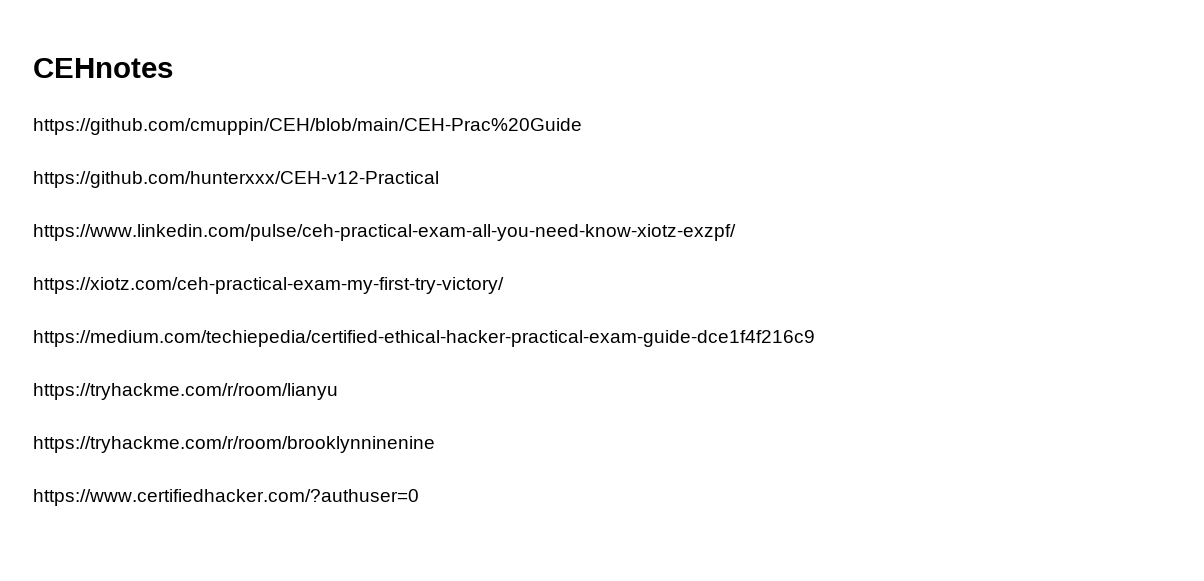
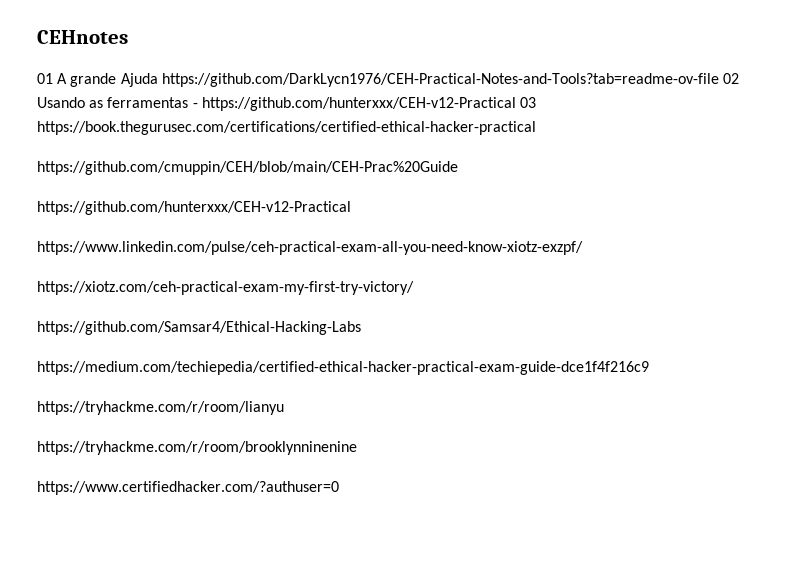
(173, 68) none -> [37,73,739,87] [37,97,536,111] [37,121,536,135] // 01 A grande Ajuda https://github.com/DarkLycn1976/CEH-Practical-Notes-and-Tools?tab=readme-ov-file 02 Usando as ferramentas - https://github.com/hunterxxx/CEH-v12-Practical 03 https://book.thegurusec.com/certifications/certified-ethical-hacker-practical
(504, 285) none -> [37,321,361,335] // https://github.com/Samsar4/Ethical-Hacking-Labs

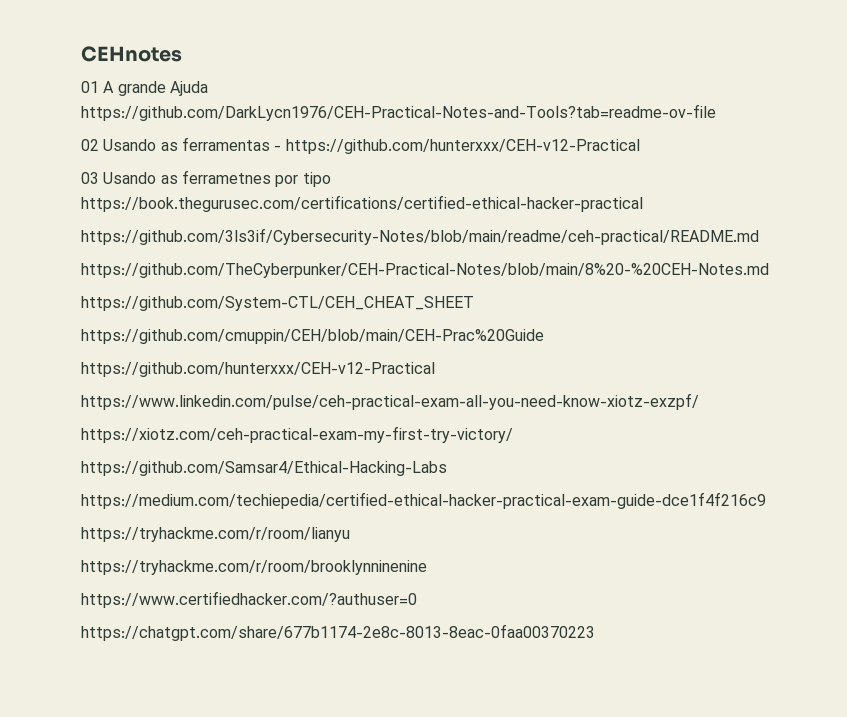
(719, 80) none -> (716, 112) //
[519,97,536,108] [37,121,536,135] 03 https://book.thegurusec.com/certifications/certified-ethical-hacker-practical -> [81,170,331,187] [81,195,643,212] [81,228,759,245] [81,263,769,278] [81,296,474,311] // 03 Usando as ferrametnes por tipo https://book.thegurusec.com/certifications/certified-ethical-hacker-practical // https://github.com/3ls3if/Cybersecurity-Notes/blob/main/readme/ceh-practical/README.md // https://github.com/TheCyberpunker/CEH-Practical-Notes/blob/main/8%20-%20CEH-Notes.md // https://github.com/System-CTL/CEH_CHEAT_SHEET
(339, 488) none -> [81,624,595,641] // https://chatgpt.com/share/677b1174-2e8c-8013-8eac-0faa00370223

